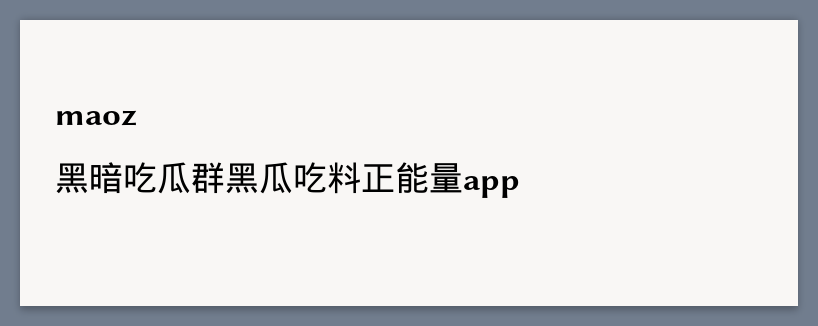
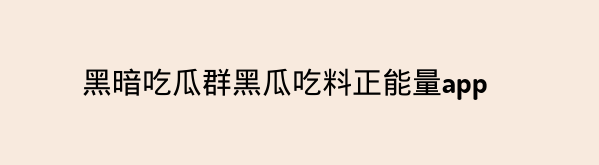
[55,110,137,126] maoz // -> (82, 82) none

